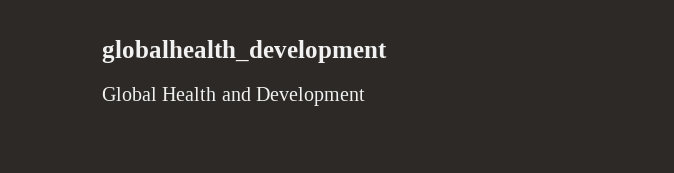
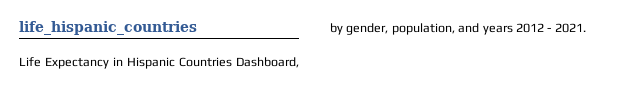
[102,40,387,63] [102,87,366,106] globalhealth_development // Global Health and Development -> [19,21,197,35] [19,57,299,69] [330,23,586,35] life_hispanic_countries // Life Expectancy in Hispanic Countries Dashboard, by gender, population, and years 2012 - 2021.

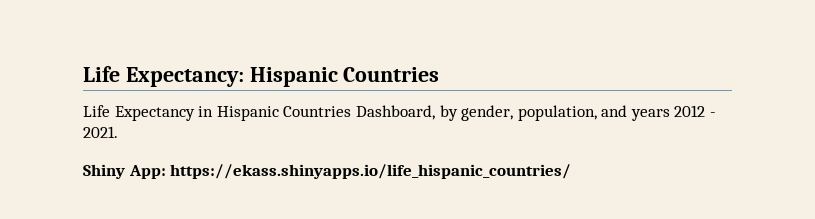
[19,21,197,35] life_hispanic_countries -> [83,66,440,87] Life Expectancy: Hispanic Countries
(586, 28) none -> [83,164,572,179] // Shiny App: https://ekass.shinyapps.io/life_hispanic_countries/

